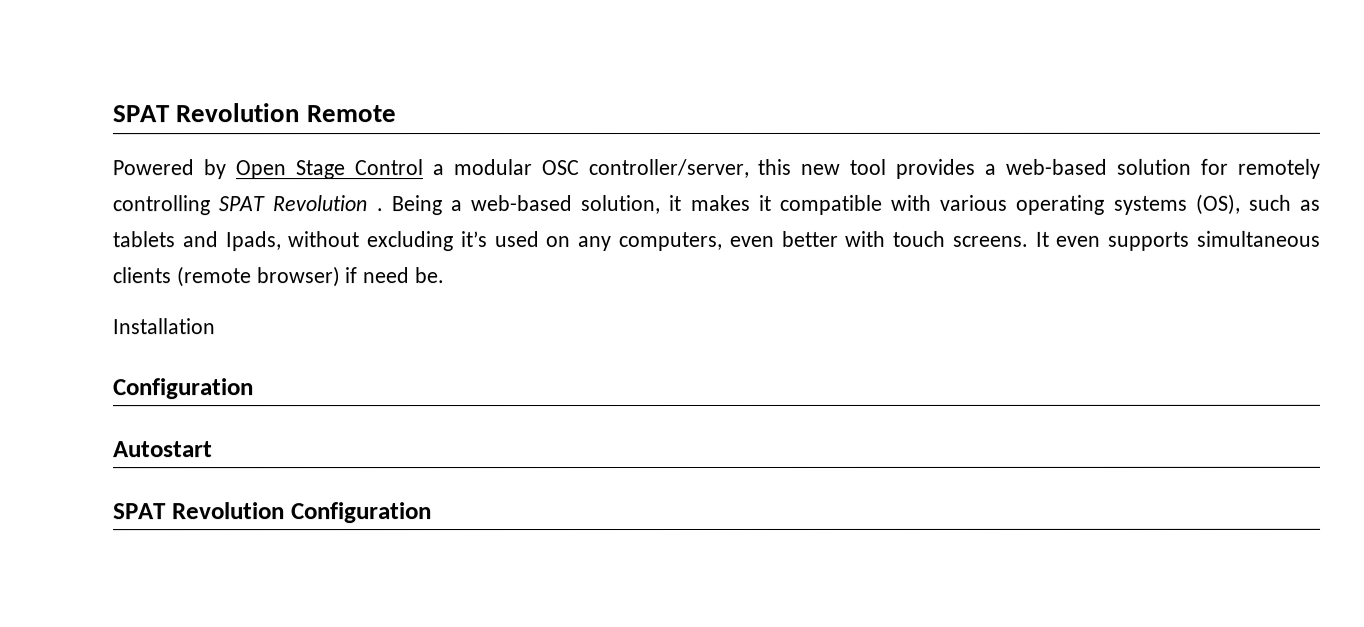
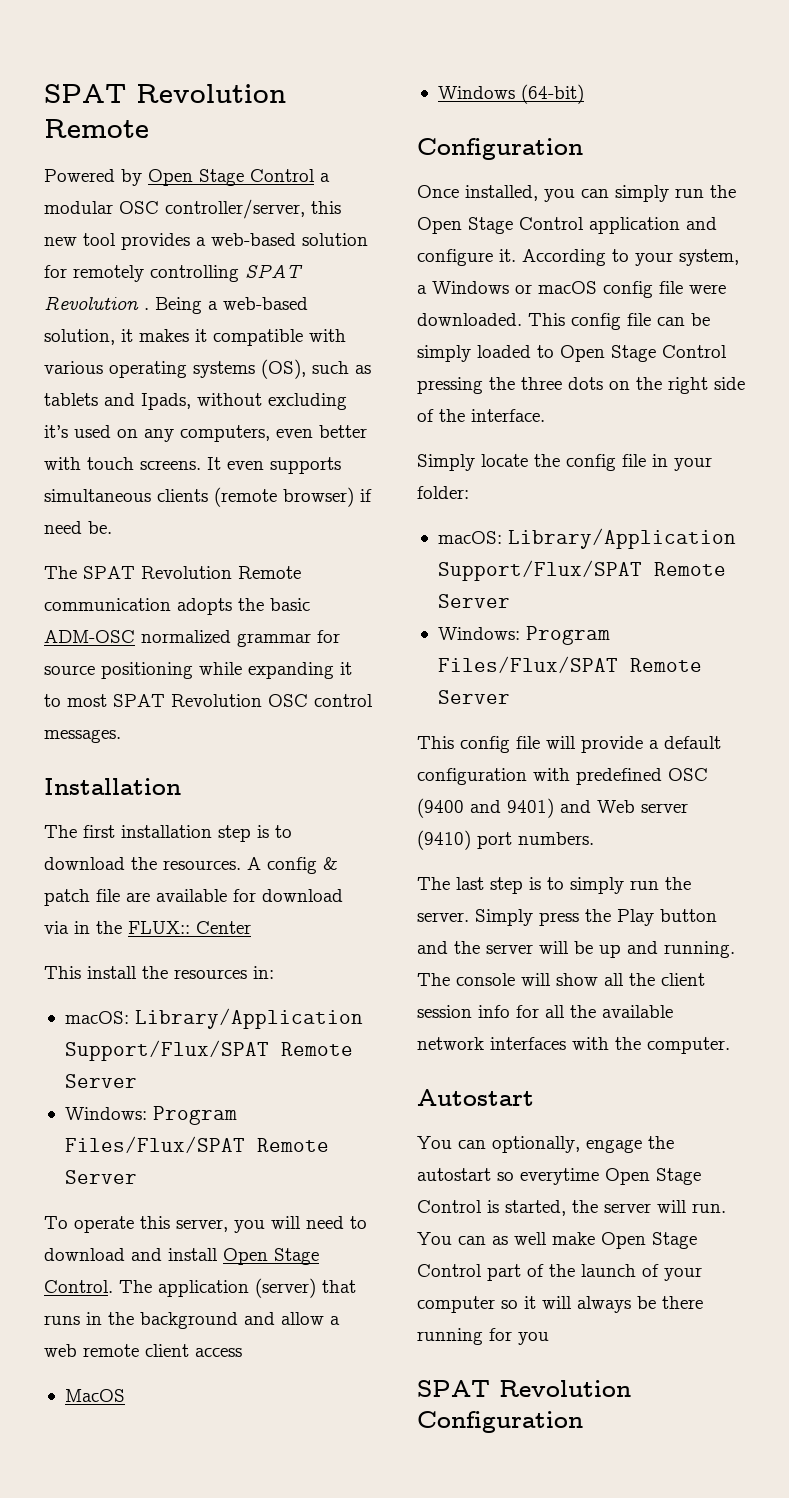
[113,318,216,335] [113,378,254,400] [113,441,213,458] Installation // Configuration // Autostart -> [44,566,301,579] [44,598,310,615] [44,630,340,647] [44,662,352,679] [44,694,373,707] [44,729,121,743] [44,778,181,795] [44,825,292,842] [44,857,338,874] [44,889,343,906] [44,921,251,934] [44,966,274,979] [64,1008,363,1029] [64,1040,353,1061] [64,1074,137,1088] [64,1106,237,1125] [64,1136,329,1153] [64,1170,137,1184] [44,1216,367,1233] [44,1248,319,1265] [44,1278,356,1298] [44,1312,340,1329] [44,1344,242,1357] [64,1389,125,1402] [437,84,584,104] [417,138,583,160] [417,185,736,202] [417,217,717,234] [417,249,739,266] [417,281,726,298] [417,313,710,330] [417,345,727,362] [417,377,745,394] [417,409,545,422] [417,454,712,471] [417,486,469,499] [437,528,736,549] [437,560,726,581] [437,594,510,608] [437,626,610,645] [437,656,702,673] [437,690,510,704] [417,736,721,753] [417,768,708,785] [417,798,688,818] [417,830,594,850] [417,877,691,894] [417,909,717,926] [417,941,735,958] [417,973,705,986] [417,1005,673,1018] [417,1037,730,1054] [417,1089,534,1106] [417,1136,674,1153] [417,1168,701,1185] [417,1200,726,1216] [417,1232,697,1249] [417,1264,702,1281] [417,1296,703,1313] [417,1328,549,1345] The SPAT Revolution Remote communication adopts the basic ADM-OSC normalized grammar for source positioning while expanding it to most SPAT Revolution OSC control messages. // Installation // The first installation step is to download the resources. A config & patch file are available for download via in the FLUX:: Center // This install the resources in: // macOS: Library/Application Support/Flux/SPAT Remote Server // Windows: Program Files/Flux/SPAT Remote Server // To operate this server, you will need to download and install Open Stage Control. The application (server) that runs in the background and allow a web remote client access // MacOS // Windows (64-bit) // Configuration // Once installed, you can simply run the Open Stage Control application and configure it. According to your system, a Windows or macOS config file were downloaded. This config file can be simply loaded to Open Stage Control pressing the three dots on the right side of the interface. // Simply locate the config file in your folder: // macOS: Library/Application Support/Flux/SPAT Remote Server // Windows: Program Files/Flux/SPAT Remote Server // This config file will provide a default configuration with predefined OSC (9400 and 9401) and Web server (9410) port numbers. // The last step is to simply run the server. Simply press the Play button and the server will be up and running. The console will show all the client session info for all the available network interfaces with the computer. // Autostart // You can optionally, engage the autostart so everytime Open Stage Control is started, the server will run. You can as well make Open Stage Control part of the launch of your computer so it will always be there running for you

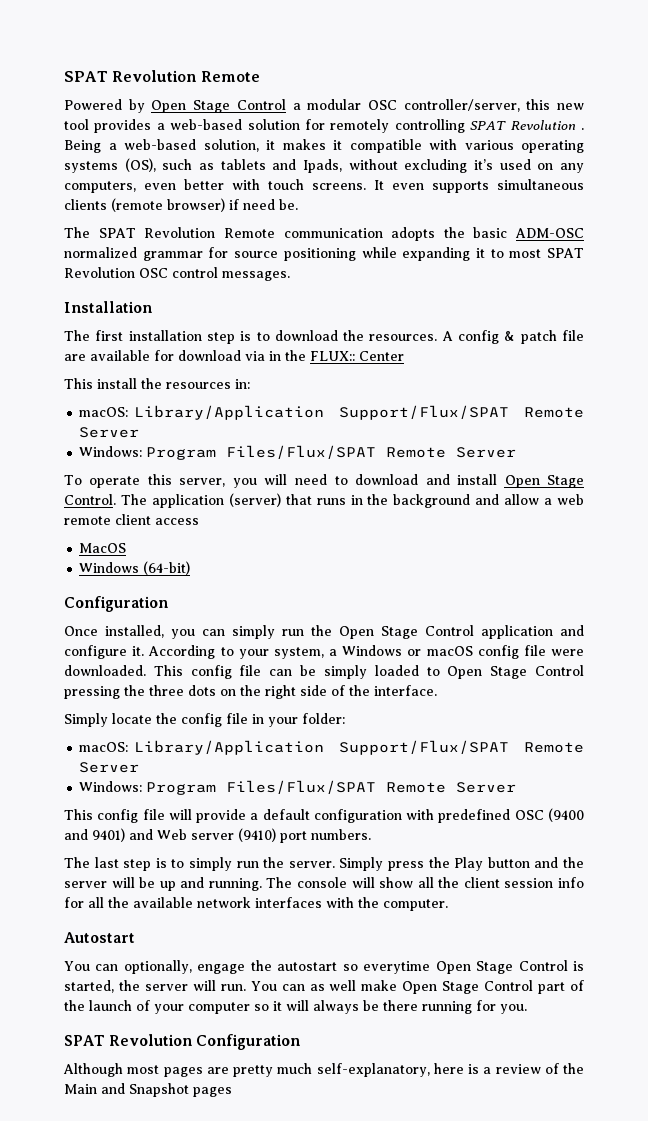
[518,1332,549,1345] you -> [500,1004,527,1014] you.
(583, 1422) none -> [63,1063,584,1077] [64,1083,232,1097] // Although most pages are pretty much self-explanatory, here is a review of the Main and Snapshot pages

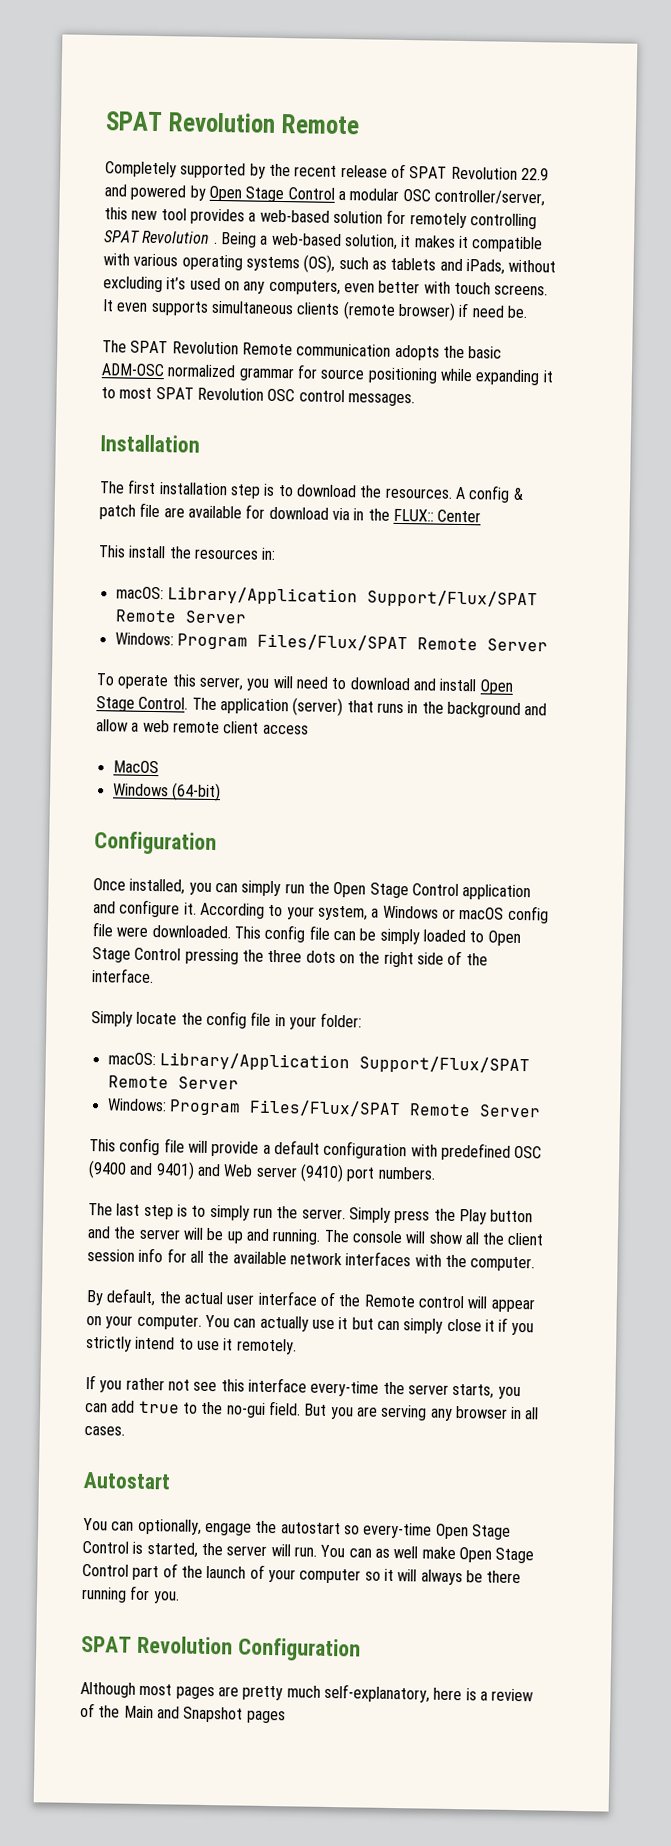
[64,99,122,110] Powered -> [105,161,549,181] [104,184,187,201] Completely supported by the recent release of SPAT Revolution 22.9 and powered
[302,159,342,173] Ipads, -> [465,259,505,275] iPads,
(448, 905) none -> [86,1288,535,1313] [86,1314,535,1336] [86,1336,297,1355] [85,1375,521,1400] [85,1400,540,1421] [84,1425,125,1436] // By default, the actual user interface of the Remote control will appear on your computer. You can actually use it but can simply close it if you strictly intend to use it remotely. // If you rather not see this interface every-time the server starts, you can add true to the no-gui field. But you are serving any browser in all cases.
[363,961,431,974] everytime -> [363,1522,433,1539] every-time

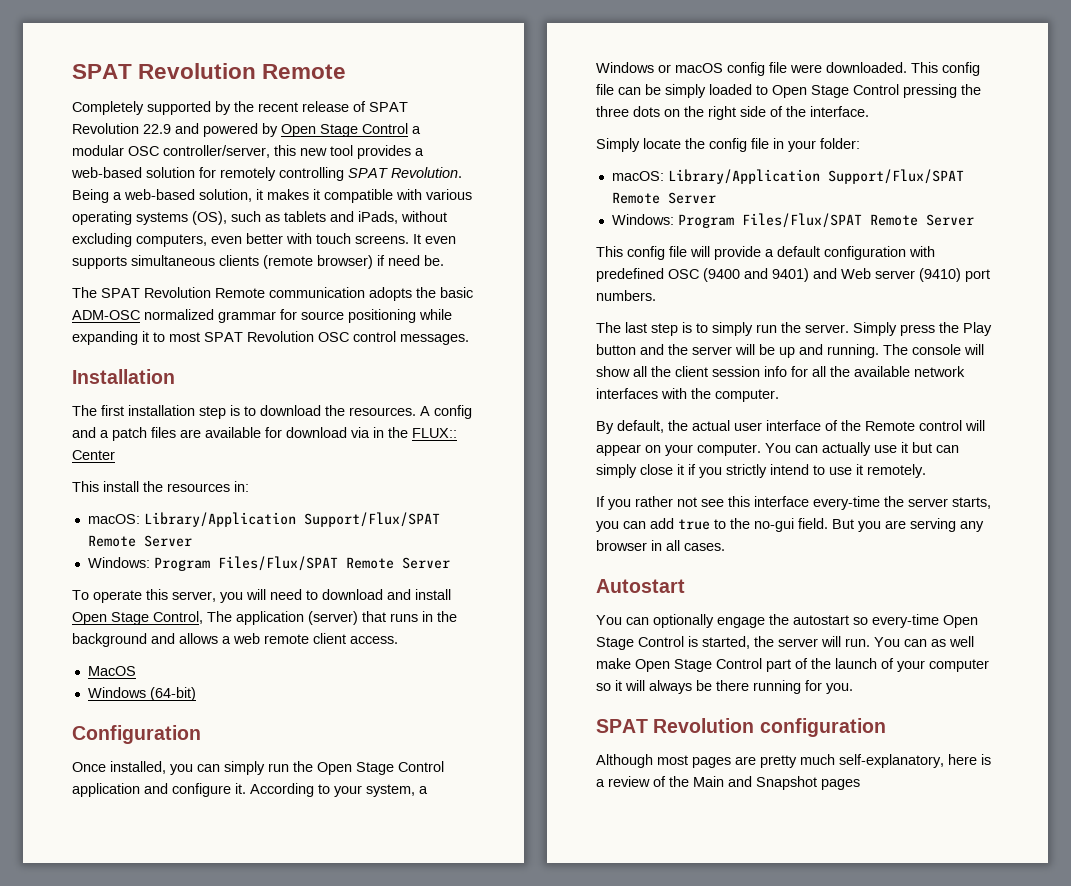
[142,230,218,244] Revolution . -> [391,167,462,178] Revolution.
[166,277,266,294] it’s used on any -> (132, 240) none
[512,487,524,500] [99,502,161,520] & patch file -> [72,427,176,441] and a patch files
[138,696,189,710] Control. -> [153,611,203,624] Control,
[96,719,128,732] allow -> [179,633,218,644] allows
[262,724,309,735] access -> [350,636,398,644] access.
[137,1518,202,1535] optionally, -> [653,614,714,628] optionally
[237,1637,361,1662] Configuration -> [759,718,886,737] configuration

